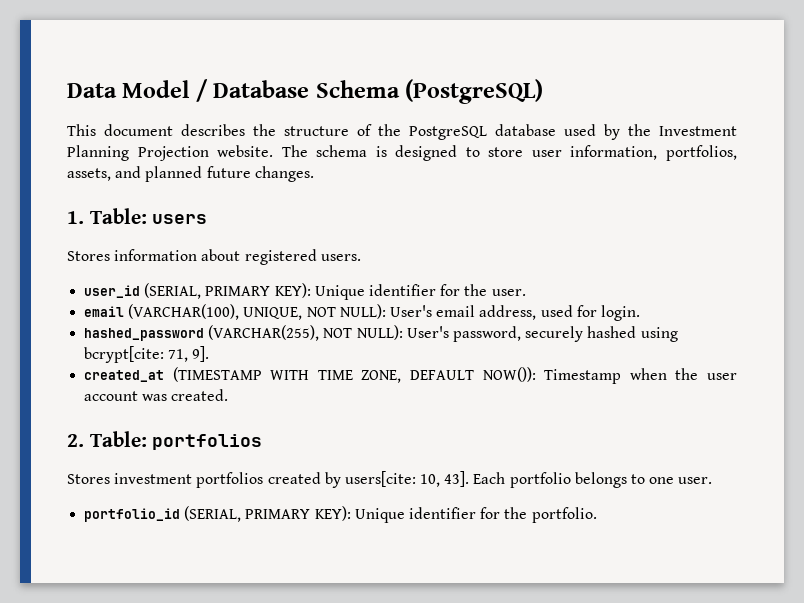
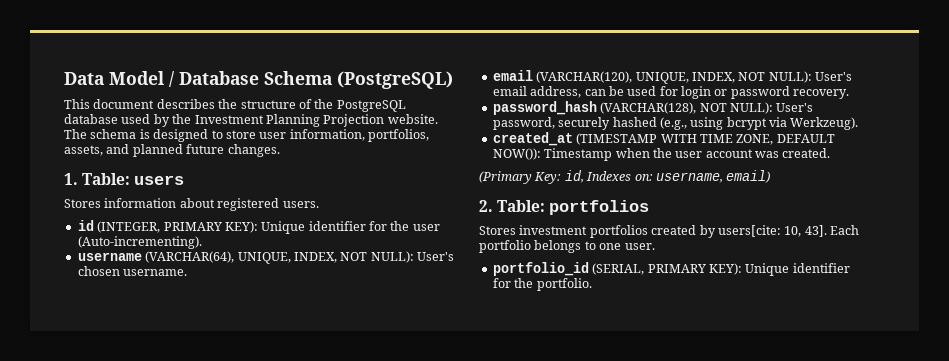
[84,283,526,300] [84,304,303,320] user_id (SERIAL, PRIMARY KEY): Unique identifier for the user. // email (VARCHAR(100), UNIQUE, -> [77,220,440,234] [77,236,202,249] [77,251,454,264] [77,266,188,276] [492,70,735,84] id (INTEGER, PRIMARY KEY): Unique identifier for the user (Auto-incrementing). // username (VARCHAR(64), UNIQUE, INDEX, NOT NULL): User's chosen username. // email (VARCHAR(120), UNIQUE, INDEX,
[540,305,640,321] [84,325,320,341] used for login. // hashed_password (VARCHAR(255), -> [584,86,850,99] [492,101,697,115] can be used for login or password recovery. // password_hash (VARCHAR(128),
[640,327,678,342] [84,346,210,363] using bcrypt[cite: 71, 9]. -> [659,117,859,130] (e.g., using bcrypt via Werkzeug).
(229, 395) none -> [479,170,771,184] // (Primary Key: id, Indexes on: username, email)

